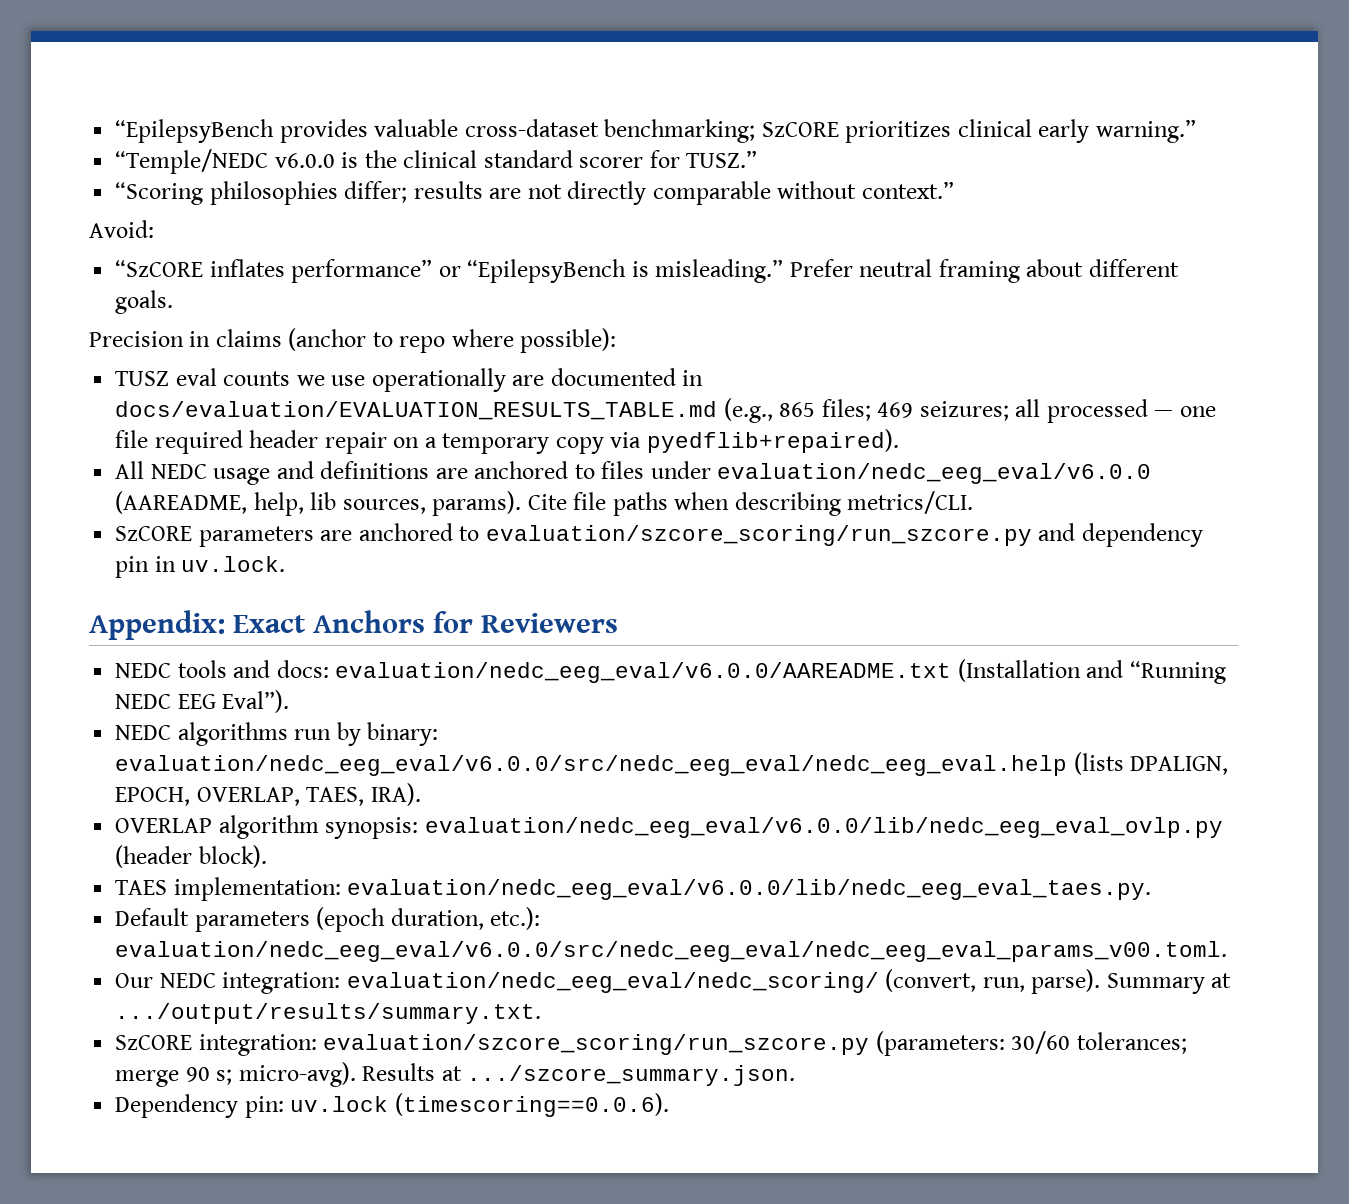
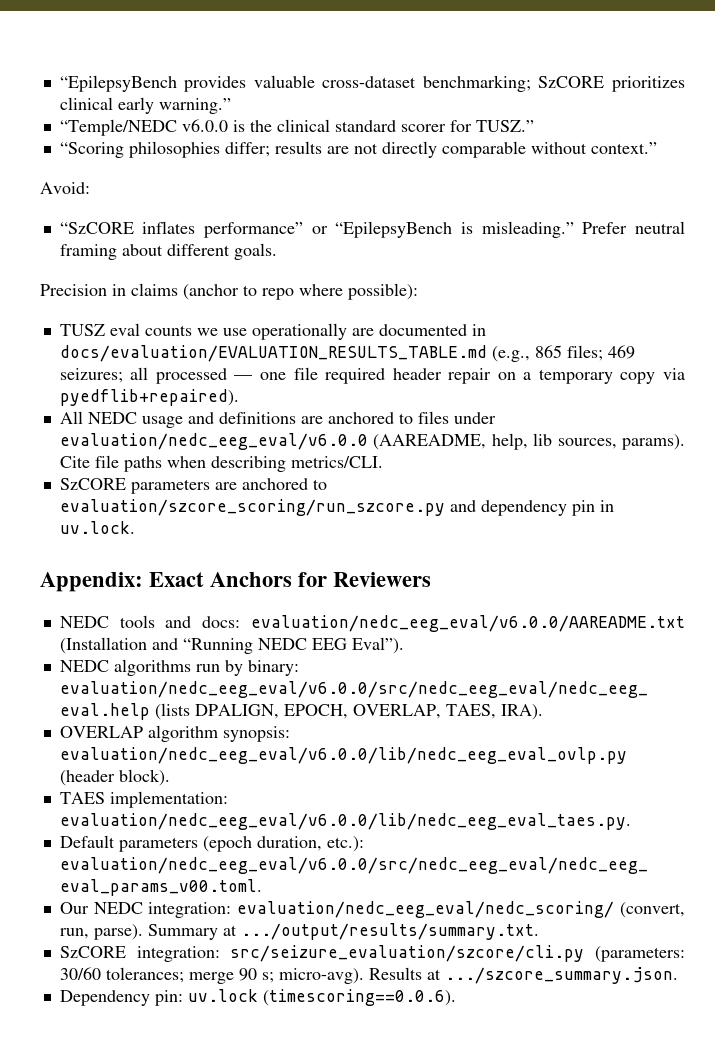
[323,1034,870,1055] evaluation/szcore_scoring/run_szcore.py -> [230,945,585,962] src/seizure_evaluation/szcore/cli.py

